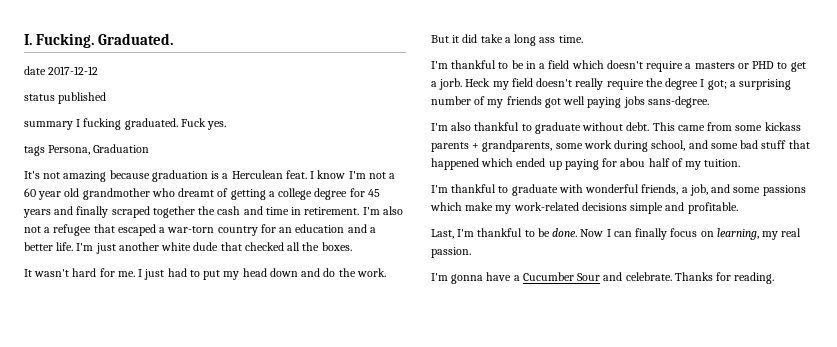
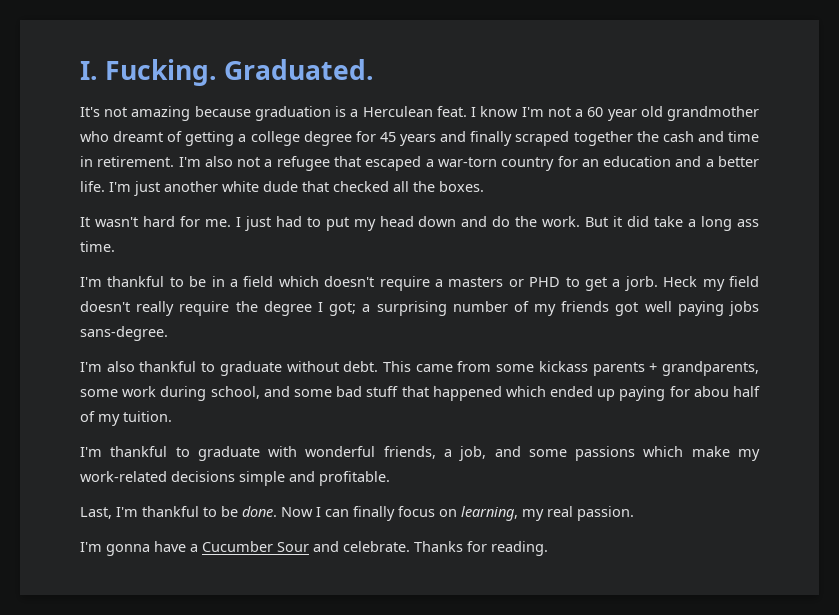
[24,66,99,75] [24,92,107,104] [24,118,227,130] [24,144,150,156] // date 2017-12-12 // status published // summary I fucking graduated. Fuck yes. // tags Persona, Graduation -> (375, 69) none

